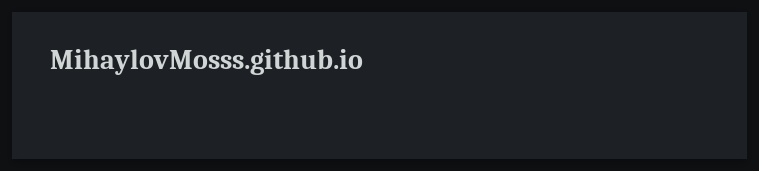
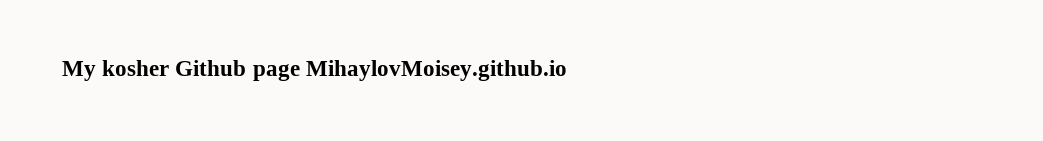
[50,49,363,75] MihaylovMosss.github.io -> [62,60,567,81] My kosher Github page MihaylovMoisey.github.io

